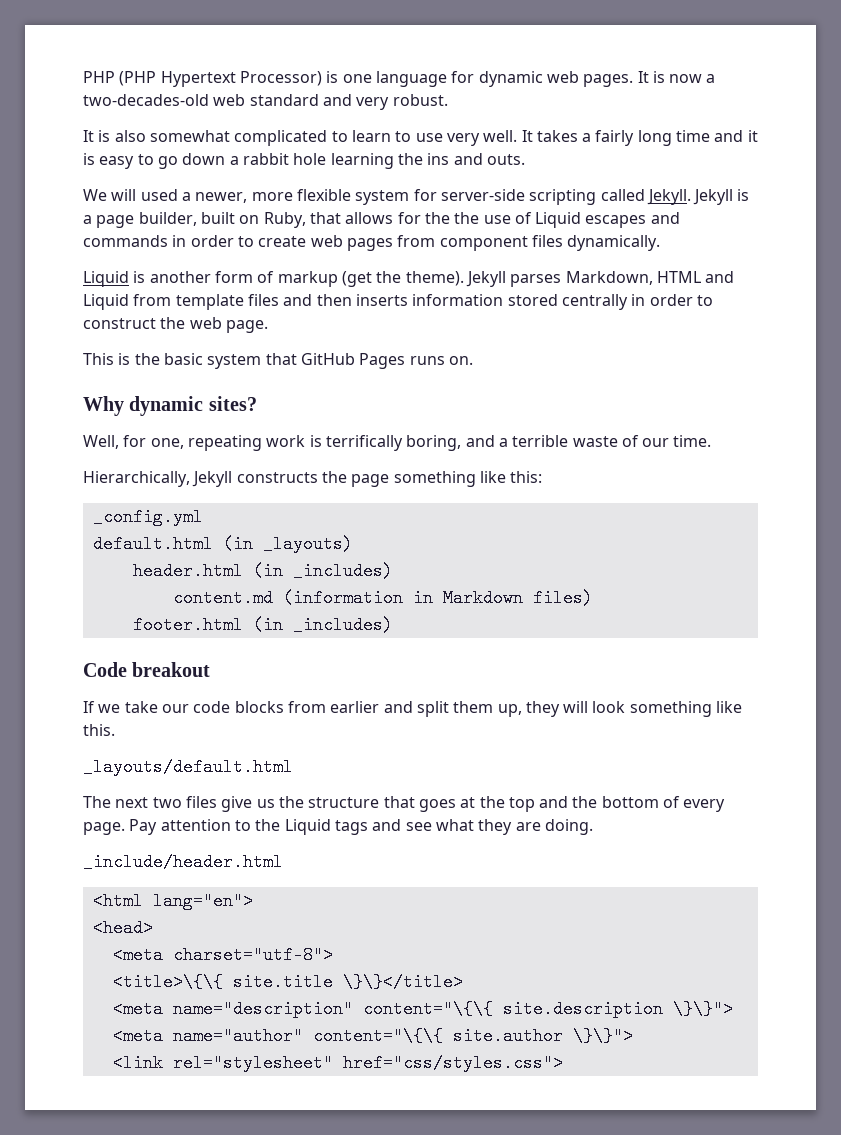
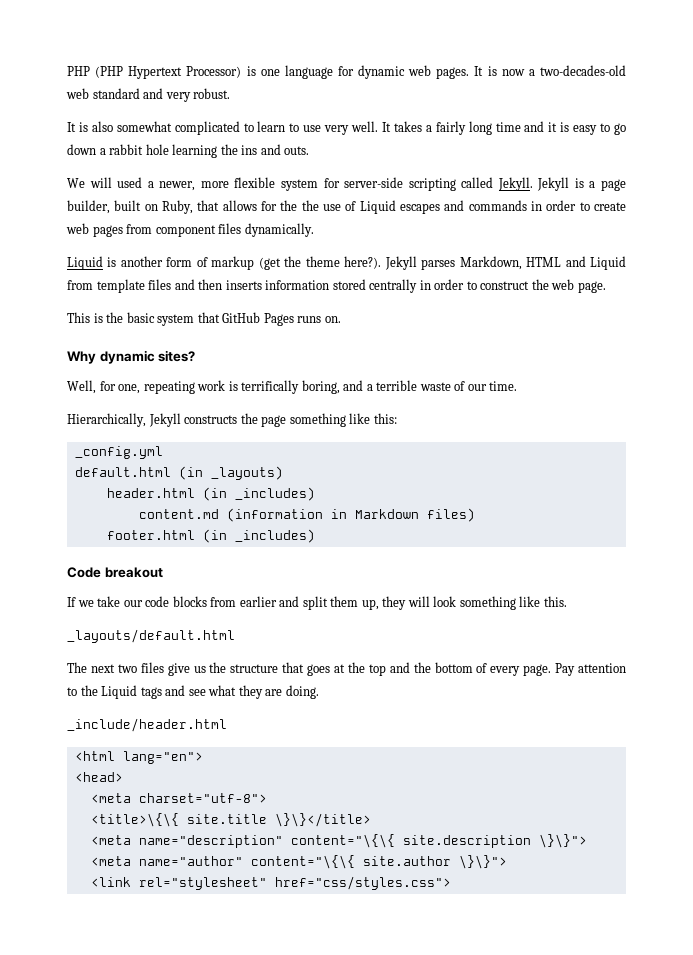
[405,271,464,286] theme). -> [305,256,382,269] theme here?).

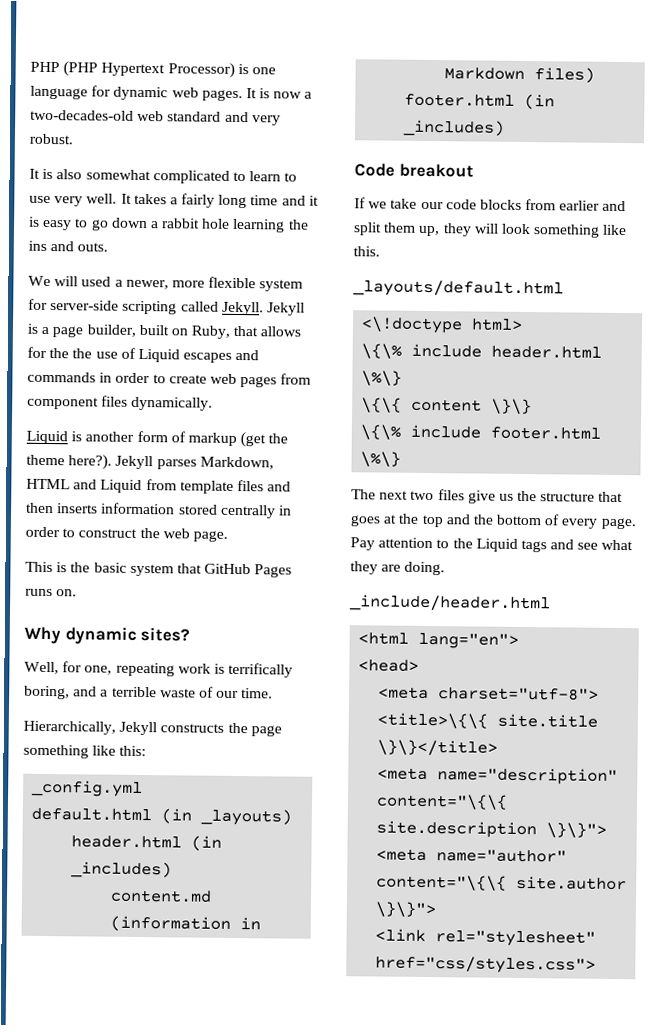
(235, 636) none -> [361,316,524,334] [361,343,603,359] [361,370,403,386] [361,397,533,415] [360,424,602,440] [360,451,402,467] // <\!doctype html> // \{\% include header.html \%\} // \{\{ content \}\} // \{\% include footer.html \%\}

